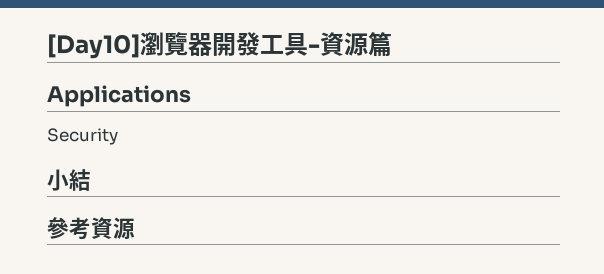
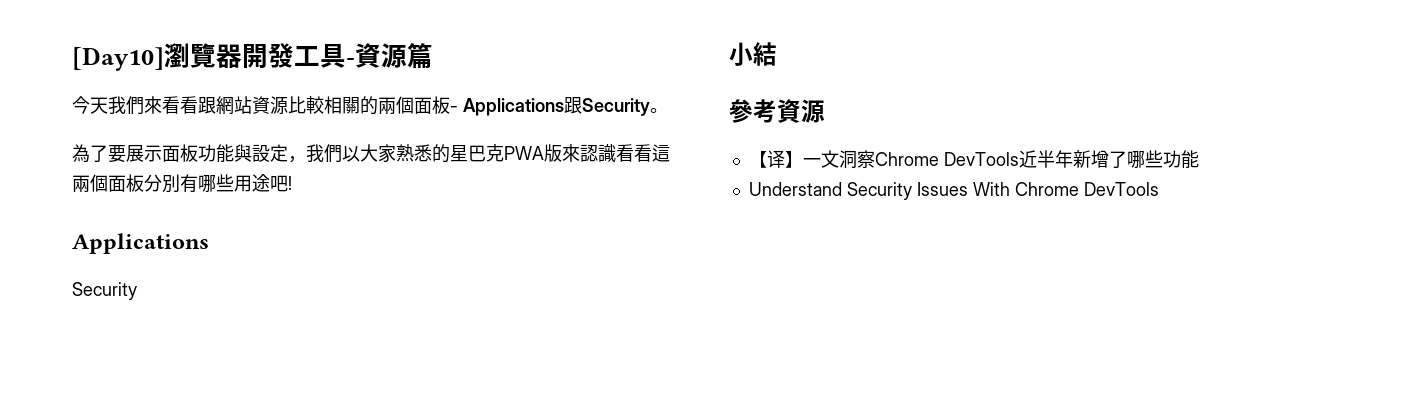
(392, 44) none -> [72,96,668,116] [72,144,670,163] [72,174,292,193] // 今天我們來看看跟網站資源比較相關的兩個面板- Applications跟Security。 // 為了要展示面板功能與設定，我們以大家熟悉的星巴克PWA版來認識看看這兩個面板分別有哪些用途吧!
(135, 228) none -> [748,150,1199,169] [748,182,1159,200] // 【译】一文洞察Chrome DevTools近半年新增了哪些功能 // Understand Security Issues With Chrome DevTools

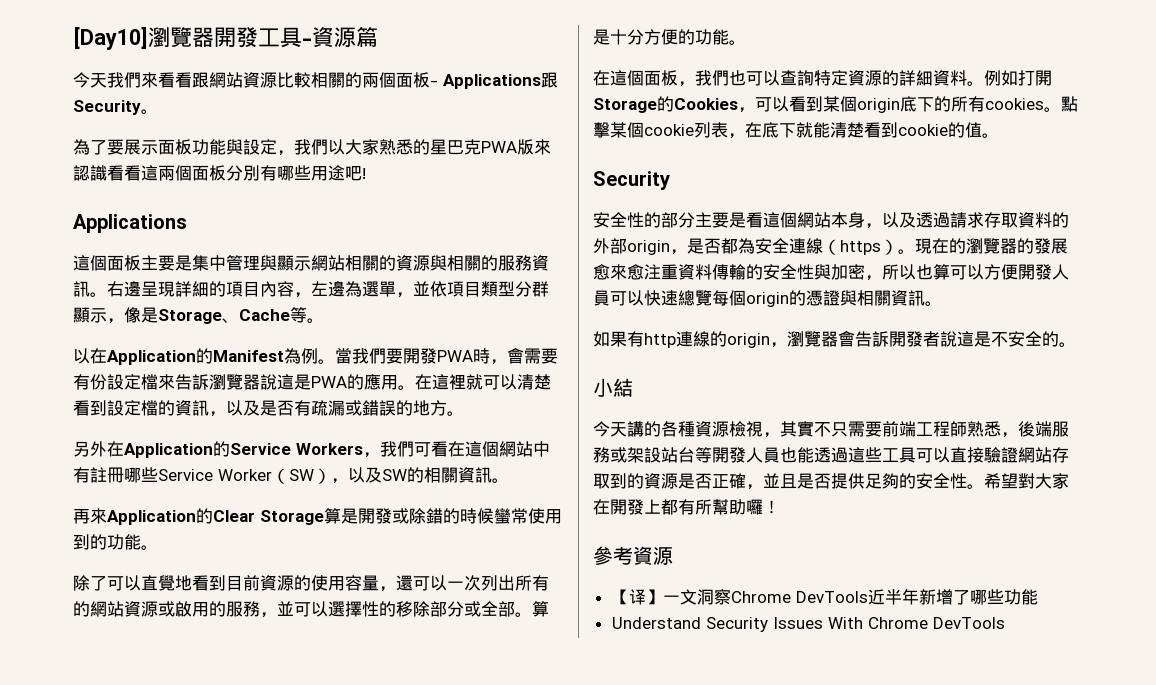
[72,282,137,300] [729,42,777,66] Security // 小結 -> [73,254,549,271] [73,281,549,298] [73,307,324,324] [73,347,558,365] [73,373,551,390] [73,400,464,417] [73,440,550,458] [73,467,509,484] [73,508,562,525] [73,534,158,550] [73,575,549,592] [73,601,549,618] [593,29,746,45] [593,69,1052,87] [593,96,1078,113] [593,122,999,139] [593,171,670,190] [593,211,1069,229] [593,238,1068,255] [593,264,1069,281] [593,290,942,307] [593,330,1076,348] [593,378,633,397] [593,421,1069,438] [593,446,1069,463] [593,473,1069,490] [593,499,780,515] 這個面板主要是集中管理與顯示網站相關的資源與相關的服務資訊。右邊呈現詳細的項目內容，左邊為選單，並依項目類型分群顯示，像是Storage、Cache等。 // 以在Application的Manifest為例。當我們要開發PWA時，會需要有份設定檔來告訴瀏覽器說這是PWA的應用。在這裡就可以清楚看到設定檔的資訊，以及是否有疏漏或錯誤的地方。 // 另外在Application的Service Workers，我們可看在這個網站中有註冊哪些Service Worker（SW），以及SW的相關資訊。 // 再來Application的Clear Storage算是開發或除錯的時候蠻常使用到的功能。 // 除了可以直覺地看到目前資源的使用容量，還可以一次列出所有的網站資源或啟用的服務，並可以選擇性的移除部分或全部。算是十分方便的功能。 // 在這個面板，我們也可以查詢特定資源的詳細資料。例如打開Storage的Cookies，可以看到某個origin底下的所有cookies。點擊某個cookie列表，在底下就能清楚看到cookie的值。 // Security // 安全性的部分主要是看這個網站本身，以及透過請求存取資料的外部origin，是否都為安全連線（https）。現在的瀏覽器的發展愈來愈注重資料傳輸的安全性與加密，所以也算可以方便開發人員可以快速總覽每個origin的憑證與相關資訊。 // 如果有http連線的origin，瀏覽器會告訴開發者說這是不安全的。 // 小結 // 今天講的各種資源檢視，其實不只需要前端工程師熟悉，後端服務或架設站台等開發人員也能透過這些工具可以直接驗證網站存取到的資源是否正確，並且是否提供足夠的安全性。希望對大家在開發上都有所幫助囉！

